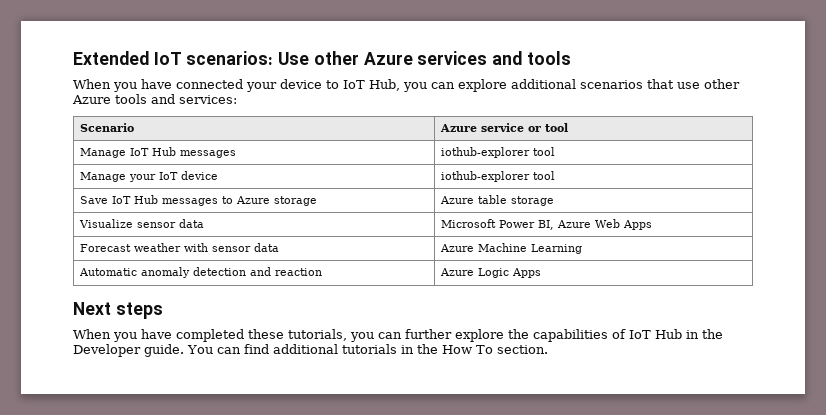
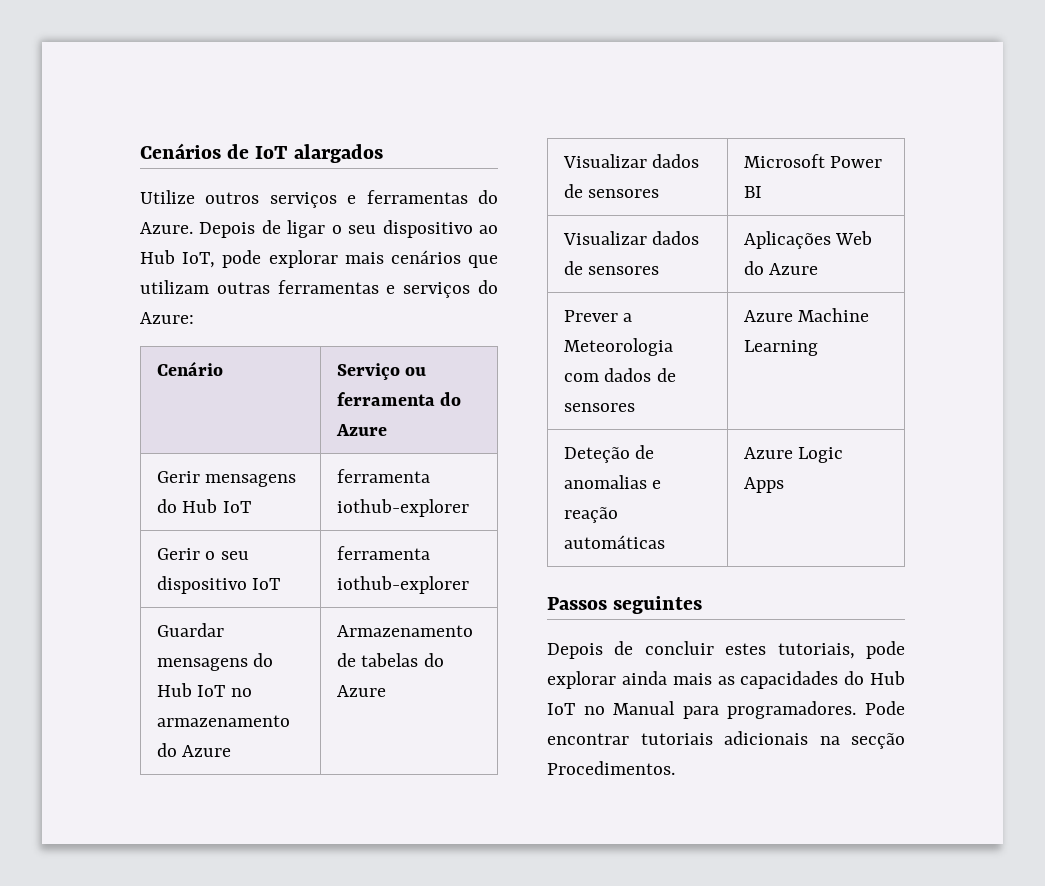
[73,51,571,65] [73,79,740,92] [72,94,237,104] [80,123,135,132] [440,123,569,132] [80,147,237,158] [441,147,556,158] [80,171,219,182] [441,171,556,182] [80,195,318,206] [440,195,555,206] [79,219,205,228] [441,219,653,230] [80,243,280,252] [440,243,583,254] [79,267,323,278] [440,268,542,278] [73,302,163,319] [73,329,723,342] [73,344,548,357] Extended IoT scenarios: Use other Azure services and tools // When you have connected your device to IoT Hub, you can explore additional scenarios that use other Azure tools and services: // Scenario | Azure service or tool // Manage IoT Hub messages | iothub-explorer tool // Manage your IoT device | iothub-explorer tool // Save IoT Hub messages to Azure storage | Azure table storage // Visualize sensor data | Microsoft Power BI, Azure Web Apps // Forecast weather with sensor data | Azure Machine Learning // Automatic anomaly detection and reaction | Azure Logic Apps // Next steps // When you have completed these tutorials, you can further explore the capabilities of IoT Hub in the Developer guide. You can find additional tutorials in the How To section. -> [140,143,383,163] [140,190,498,208] [140,220,498,238] [140,250,498,268] [140,280,498,298] [140,312,194,324] [156,361,223,376] [336,363,427,380] [336,392,462,406] [335,424,387,436] [156,471,297,487] [156,499,252,513] [336,469,430,483] [336,499,469,517] [156,548,250,560] [156,576,281,594] [336,546,430,560] [336,576,469,594] [156,623,224,637] [156,653,274,671] [156,683,253,697] [156,715,290,727] [156,743,232,757] [336,625,473,637] [336,653,445,667] [336,685,386,697] [562,154,700,168] [563,184,660,198] [743,154,883,168] [743,186,762,198] [562,231,700,245] [563,261,660,275] [743,231,873,249] [743,261,819,275] [563,310,633,322] [563,338,673,356] [563,368,677,382] [563,403,635,412] [743,308,870,322] [743,340,818,356] [563,445,655,463] [563,475,662,489] [563,507,618,523] [563,535,665,549] [743,447,844,463] [743,477,784,493] [547,596,703,614] [547,641,905,659] [547,671,905,689] [547,701,905,719] [547,731,905,749] [547,761,675,775] Cenários de IoT alargados // Utilize outros serviços e ferramentas do Azure. Depois de ligar o seu dispositivo ao Hub IoT, pode explorar mais cenários que utilizam outras ferramentas e serviços do Azure: // Cenário | Serviço ou ferramenta do Azure // Gerir mensagens do Hub IoT | ferramenta iothub-explorer // Gerir o seu dispositivo IoT | ferramenta iothub-explorer // Guardar mensagens do Hub IoT no armazenamento do Azure | Armazenamento de tabelas do Azure // Visualizar dados de sensores | Microsoft Power BI // Visualizar dados de sensores | Aplicações Web do Azure // Prever a Meteorologia com dados de sensores | Azure Machine Learning // Deteção de anomalias e reação automáticas | Azure Logic Apps // Passos seguintes // Depois de concluir estes tutoriais, pode explorar ainda mais as capacidades do Hub IoT no Manual para programadores. Pode encontrar tutoriais adicionais na secção Procedimentos.

